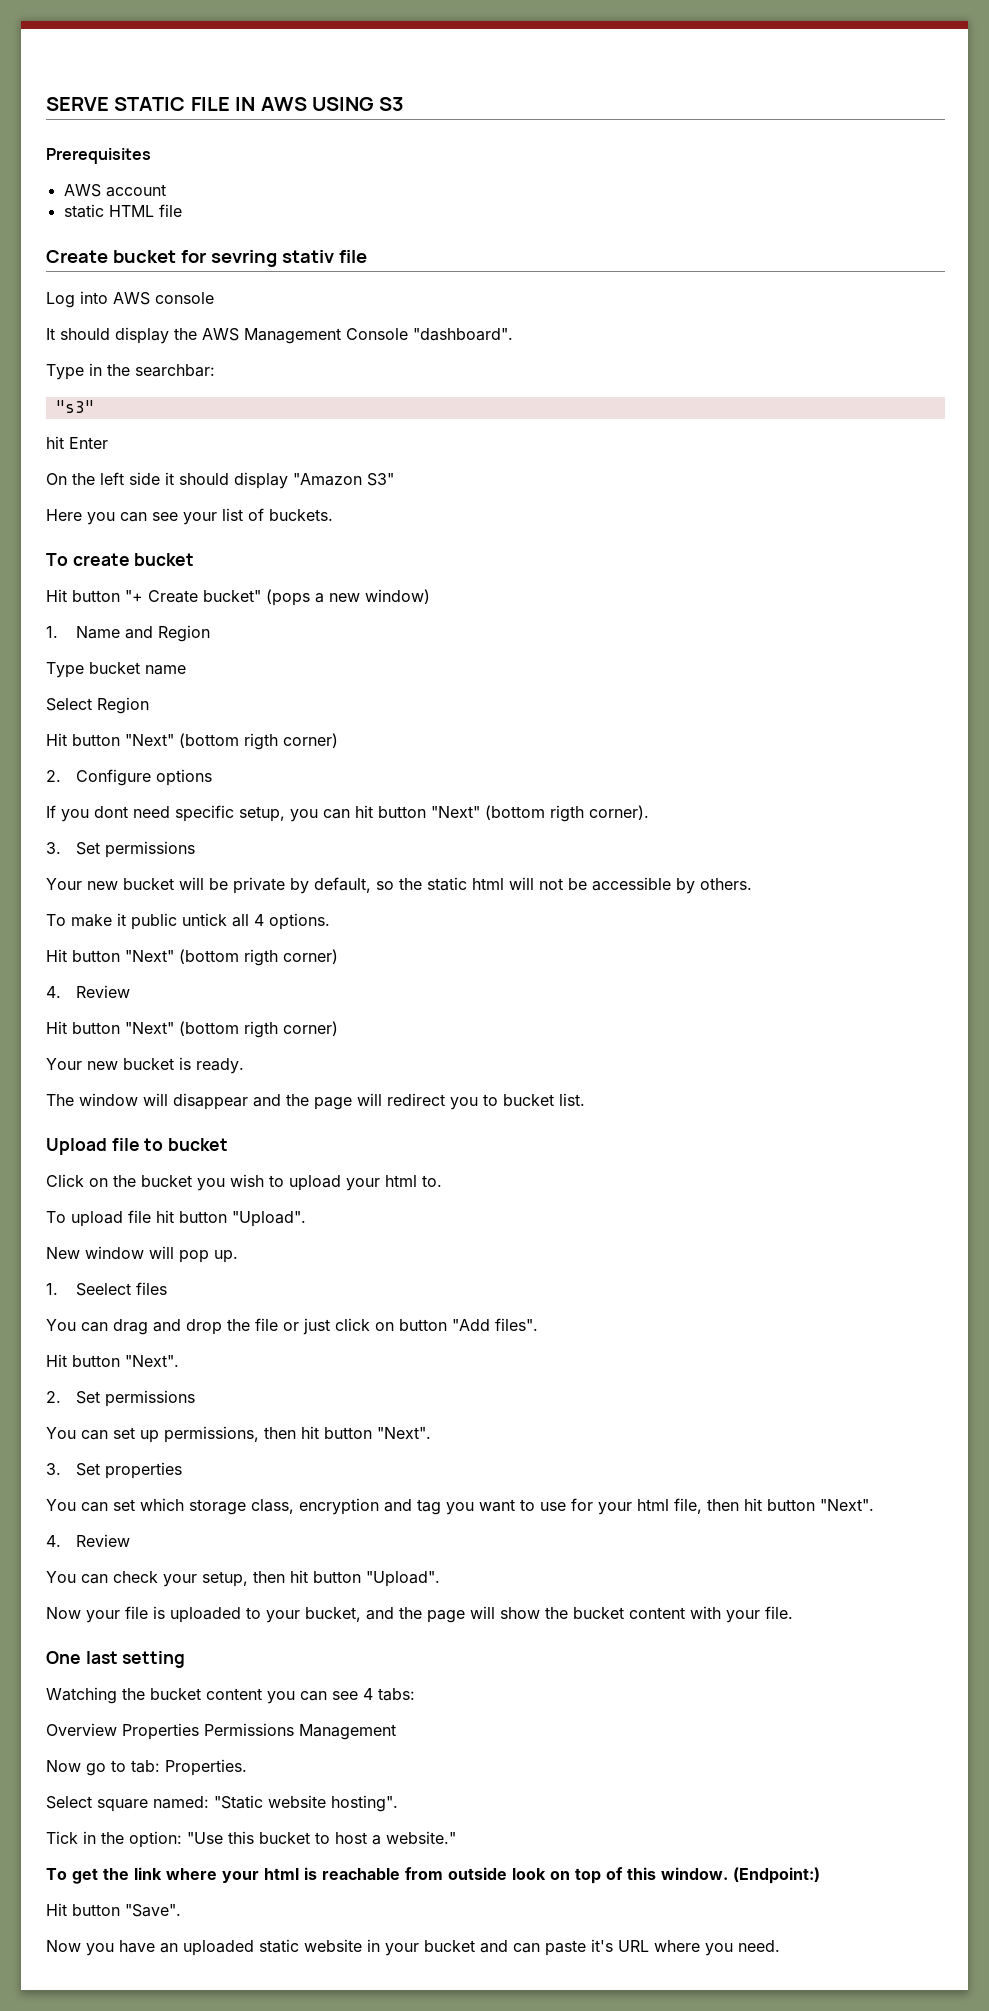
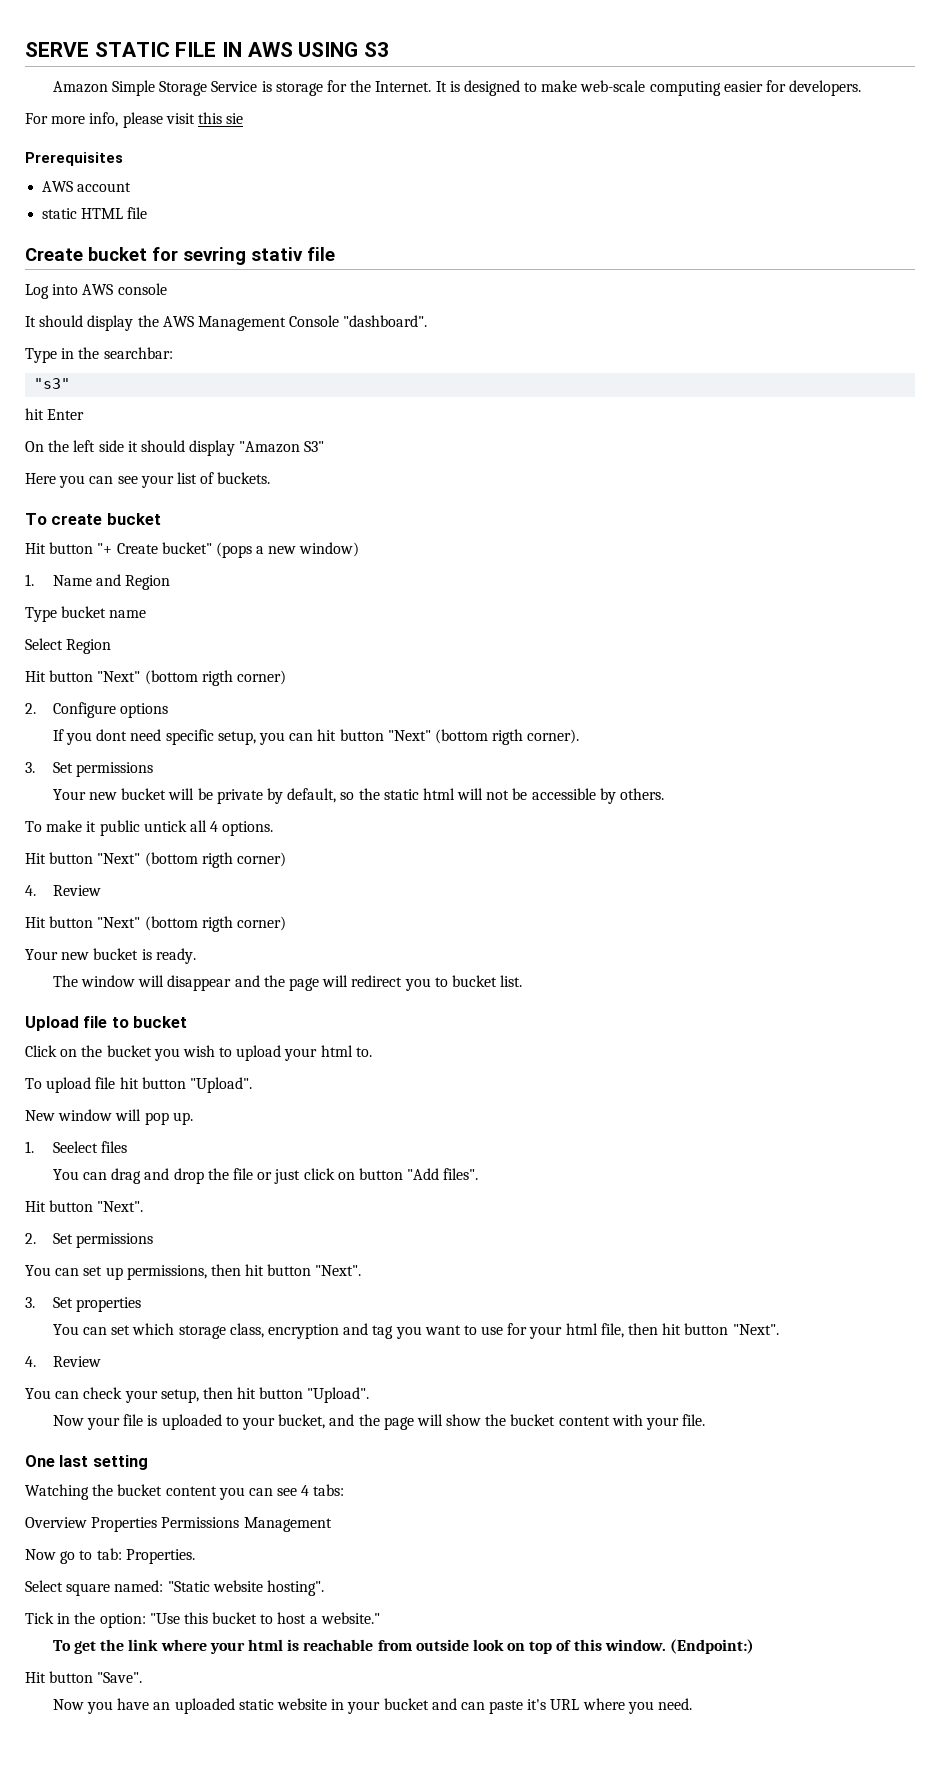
(405, 104) none -> [52,80,862,96] [25,112,244,128] // Amazon Simple Storage Service is storage for the Internet. It is designed to make web-scale computing easier for developers. // For more info, please visit this sie

